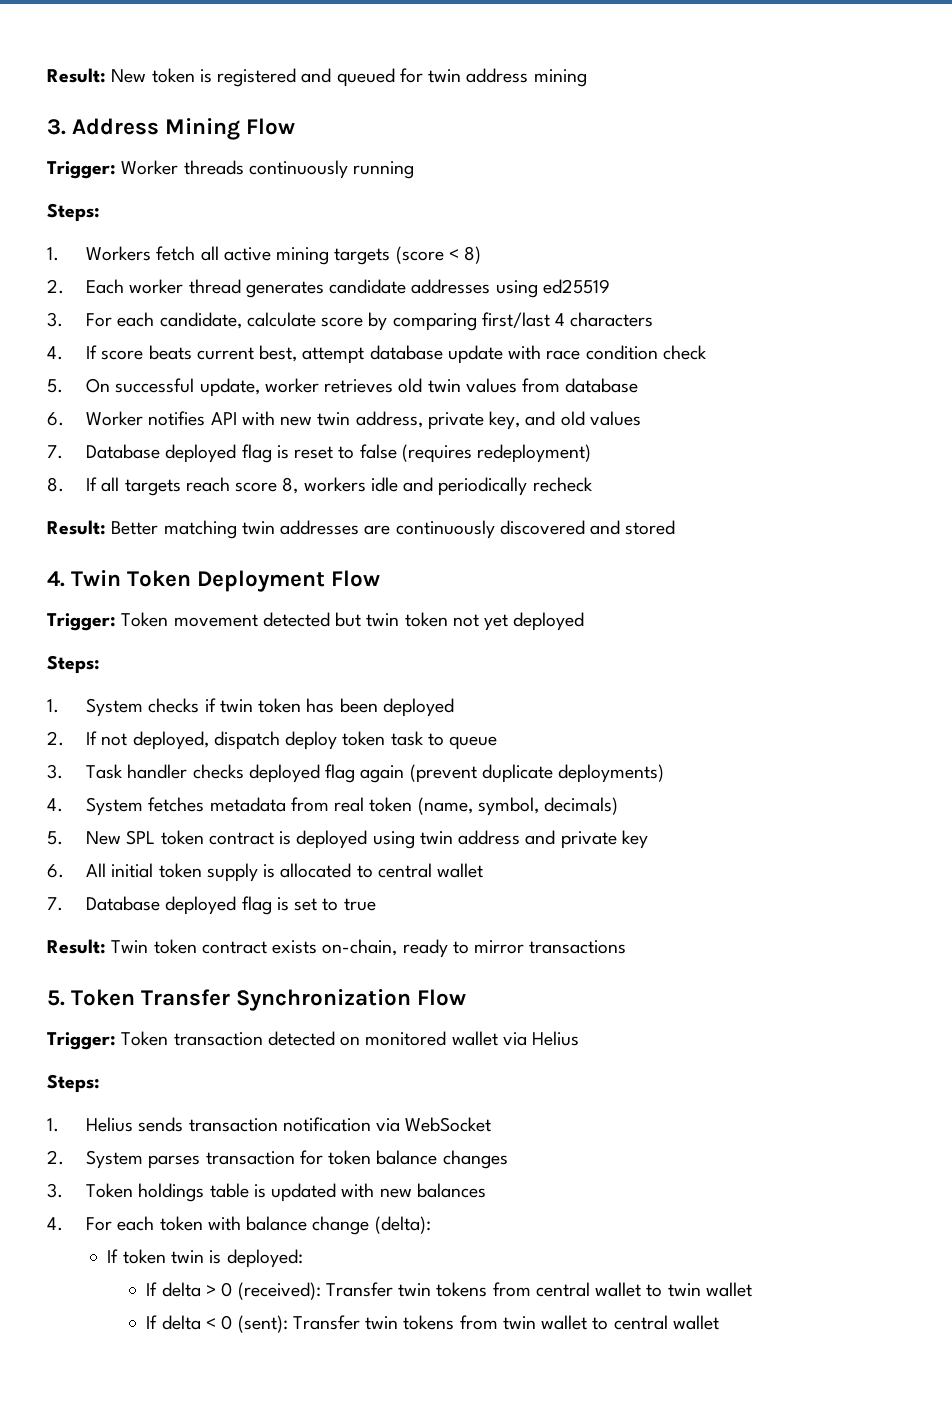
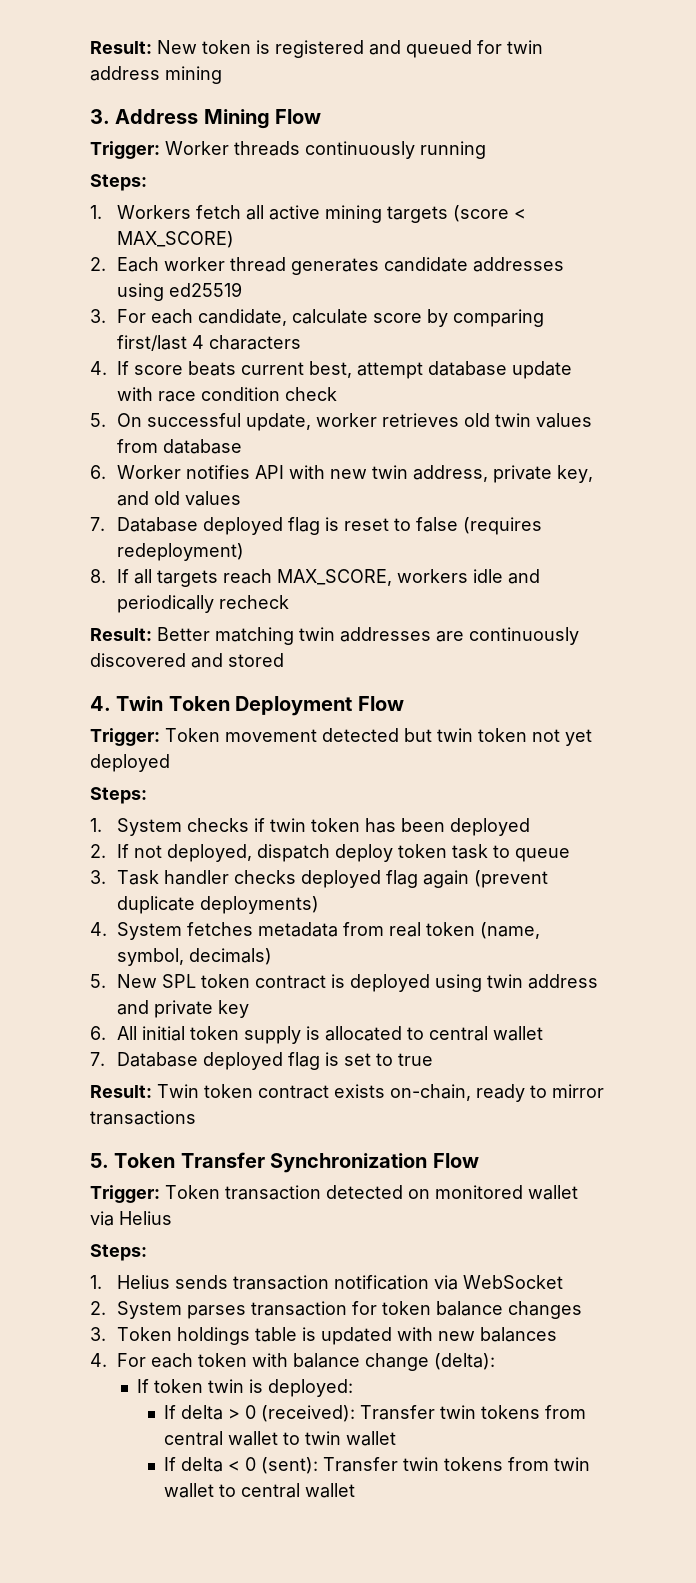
[464,246,482,264] 8) -> [117,231,235,248] MAX_SCORE)
[235,477,299,494] score 8, -> [277,569,393,586] MAX_SCORE,

